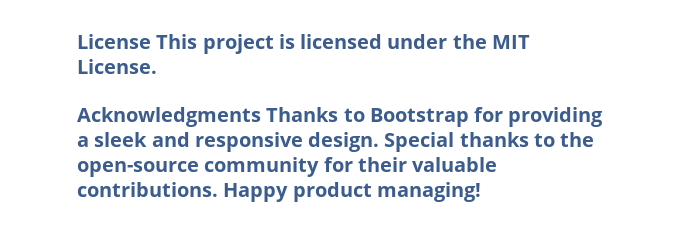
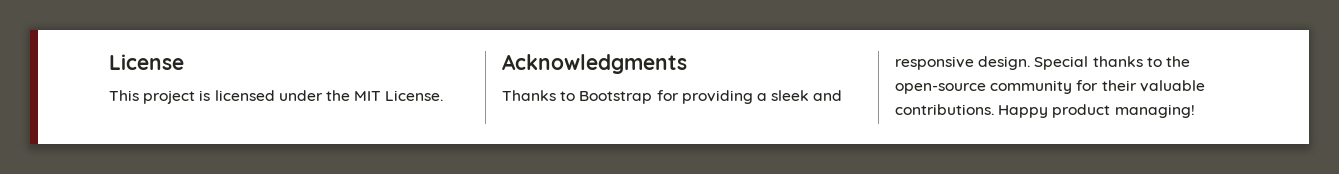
(151, 41) none -> (184, 62) //
(261, 117) none -> (687, 64) //

